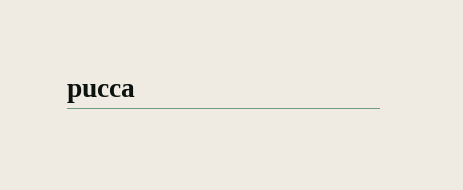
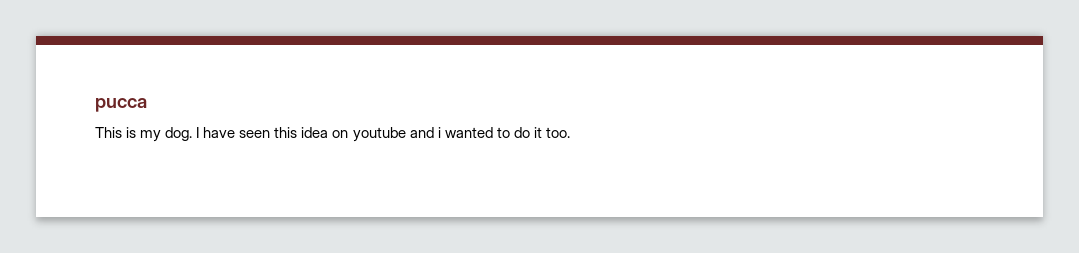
(135, 93) none -> [95,127,570,142] // This is my dog. I have seen this idea on youtube and i wanted to do it too.

